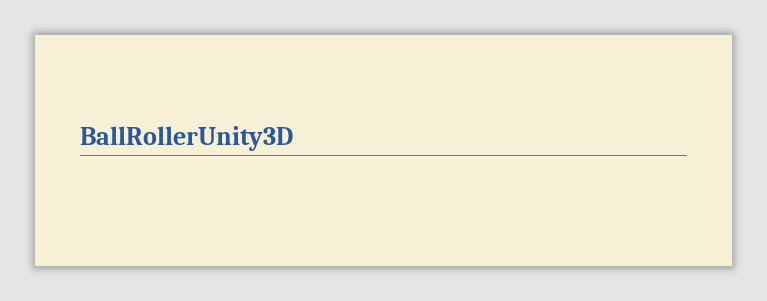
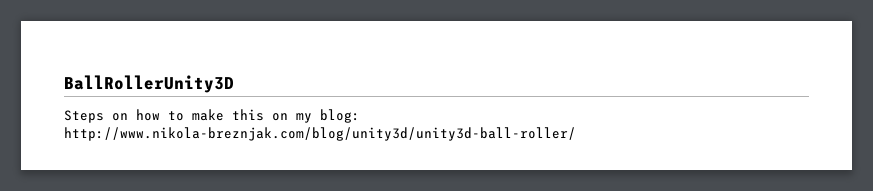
(293, 138) none -> [64,109,360,123] [64,127,576,141] // Steps on how to make this on my blog: http://www.nikola-breznjak.com/blog/unity3d/unity3d-ball-roller/

